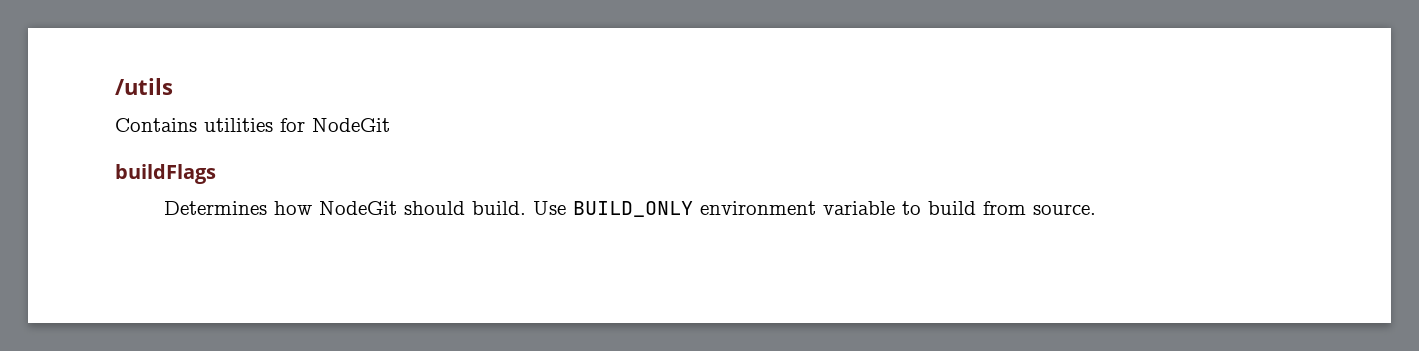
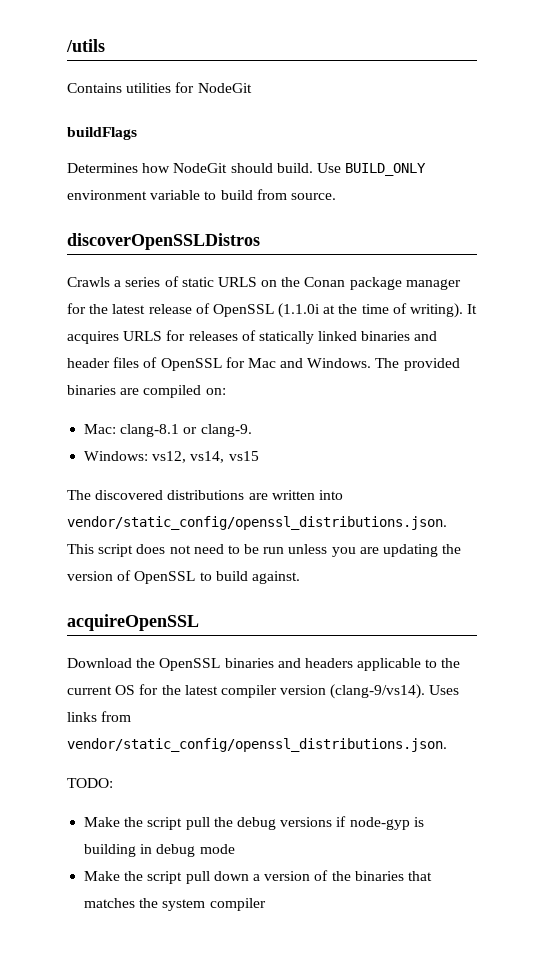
(1096, 209) none -> [67,233,260,250] [67,276,461,290] [67,303,478,318] [67,330,438,344] [67,357,460,371] [67,385,226,398] [84,424,252,437] [84,451,259,463] [67,490,343,500] [67,516,447,530] [67,544,462,557] [67,570,300,584] [67,614,199,631] [67,658,461,671] [67,684,460,699] [67,711,132,722] [67,738,447,752] [67,778,113,788] [84,816,424,830] [84,844,235,857] [84,870,432,884] [84,898,266,911] // discoverOpenSSLDistros // Crawls a series of static URLS on the Conan package manager for the latest release of OpenSSL (1.1.0i at the time of writing). It acquires URLS for releases of statically linked binaries and header files of OpenSSL for Mac and Windows. The provided binaries are compiled on: // Mac: clang-8.1 or clang-9. // Windows: vs12, vs14, vs15 // The discovered distributions are written into vendor/static_config/openssl_distributions.json. This script does not need to be run unless you are updating the version of OpenSSL to build against. // acquireOpenSSL // Download the OpenSSL binaries and headers applicable to the current OS for the latest compiler version (clang-9/vs14). Uses links from vendor/static_config/openssl_distributions.json. // TODO: // Make the script pull the debug versions if node-gyp is building in debug mode // Make the script pull down a version of the binaries that matches the system compiler

